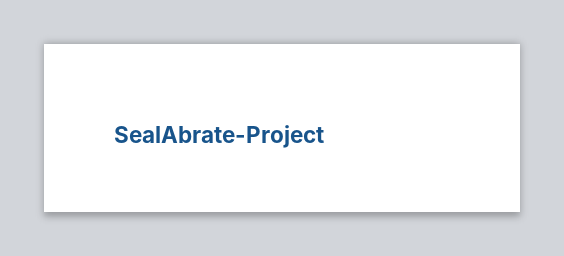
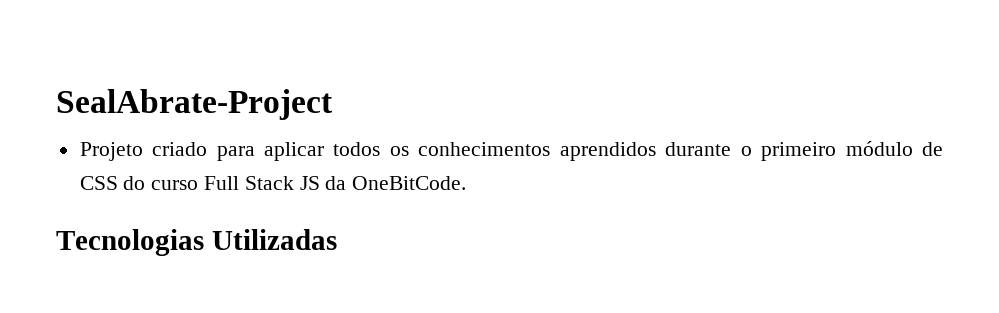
(324, 136) none -> [79,141,943,161] [79,176,467,190] [56,229,337,256] // Projeto criado para aplicar todos os conhecimentos aprendidos durante o primeiro módulo de CSS do curso Full Stack JS da OneBitCode. // Tecnologias Utilizadas

